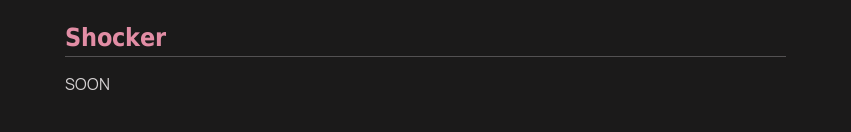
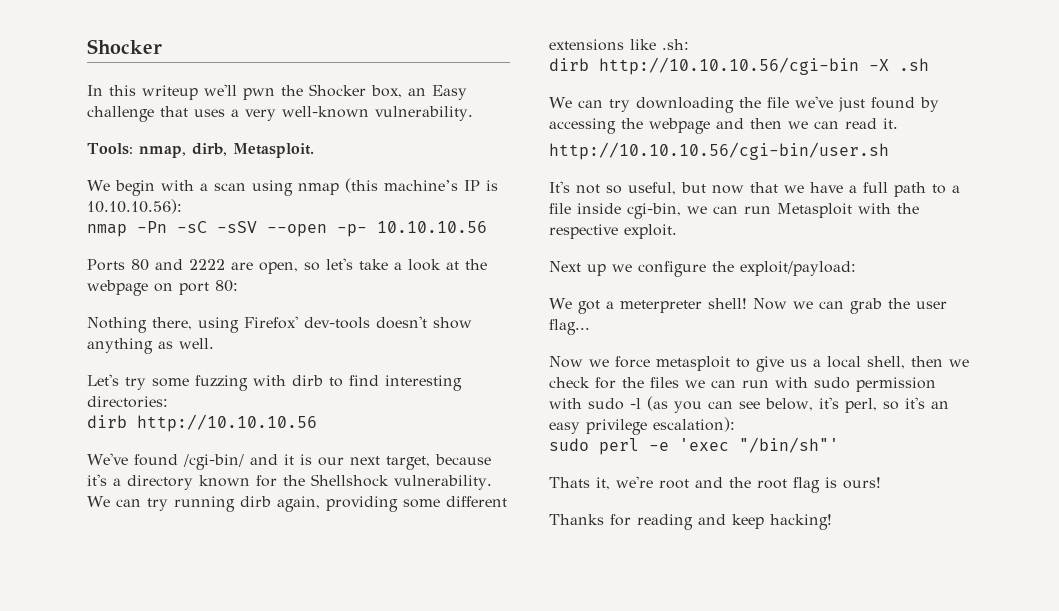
[65,78,110,90] SOON -> [87,84,467,100] [87,106,473,122] [87,143,314,158] [87,178,498,196] [87,199,182,214] [87,221,487,237] [87,258,487,274] [87,280,238,296] [87,316,472,333] [87,338,214,354] [87,374,462,391] [87,396,168,408] [87,414,317,432] [87,453,491,470] [87,474,492,490] [87,496,507,512] [549,39,689,51] [549,57,929,75] [549,96,939,113] [549,118,898,134] [549,142,889,160] [549,181,960,197] [549,203,919,219] [549,224,677,239] [549,261,856,277] [549,298,947,314] [549,319,590,335] [549,356,969,372] [549,377,936,392] [549,396,949,413] [549,417,735,435] [549,437,839,455] [549,476,881,493] [549,514,832,530] In this writeup we'll pwn the Shocker box, an Easy challenge that uses a very well-known vulnerability. // Tools: nmap, dirb, Metasploit. // We begin with a scan using nmap (this machine’s IP is 10.10.10.56): // nmap -Pn -sC -sSV --open -p- 10.10.10.56 // Ports 80 and 2222 are open, so let's take a look at the webpage on port 80: // Nothing there, using Firefox' dev-tools doesn't show anything as well. // Let's try some fuzzing with dirb to find interesting directories: // dirb http://10.10.10.56 // We've found /cgi-bin/ and it is our next target, because it's a directory known for the Shellshock vulnerability. We can try running dirb again, providing some different extensions like .sh: // dirb http://10.10.10.56/cgi-bin -X .sh // We can try downloading the file we've just found by accessing the webpage and then we can read it. // http://10.10.10.56/cgi-bin/user.sh // It's not so useful, but now that we have a full path to a file inside cgi-bin, we can run Metasploit with the respective exploit. // Next up we configure the exploit/payload: // We got a meterpreter shell! Now we can grab the user flag... // Now we force metasploit to give us a local shell, then we check for the files we can run with sudo permission with sudo -l (as you can see below, it's perl, so it's an easy privilege escalation): // sudo perl -e 'exec "/bin/sh"' // Thats it, we're root and the root flag is ours! // Thanks for reading and keep hacking!

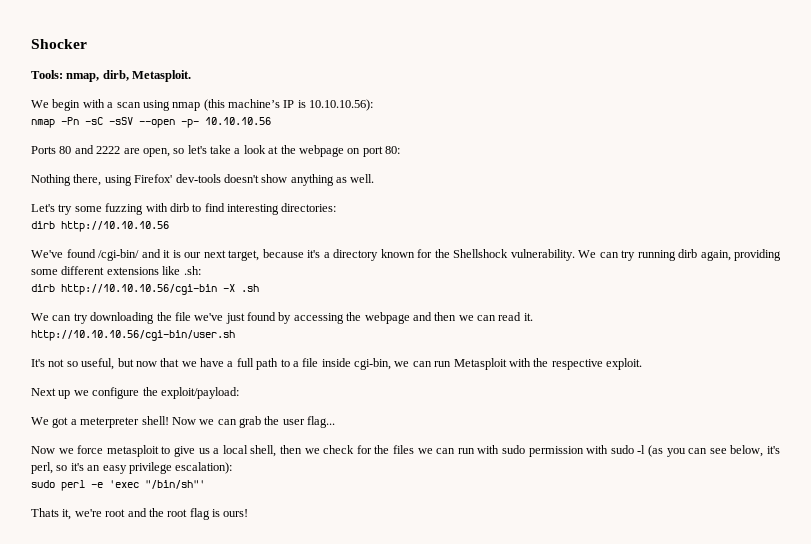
[87,39,162,54] [87,84,467,100] [87,106,473,122] Shocker // In this writeup we'll pwn the Shocker box, an Easy challenge that uses a very well-known vulnerability. -> [31,39,87,49] Shocker
[549,514,832,530] // Thanks for reading and keep hacking! -> (249, 513) none

